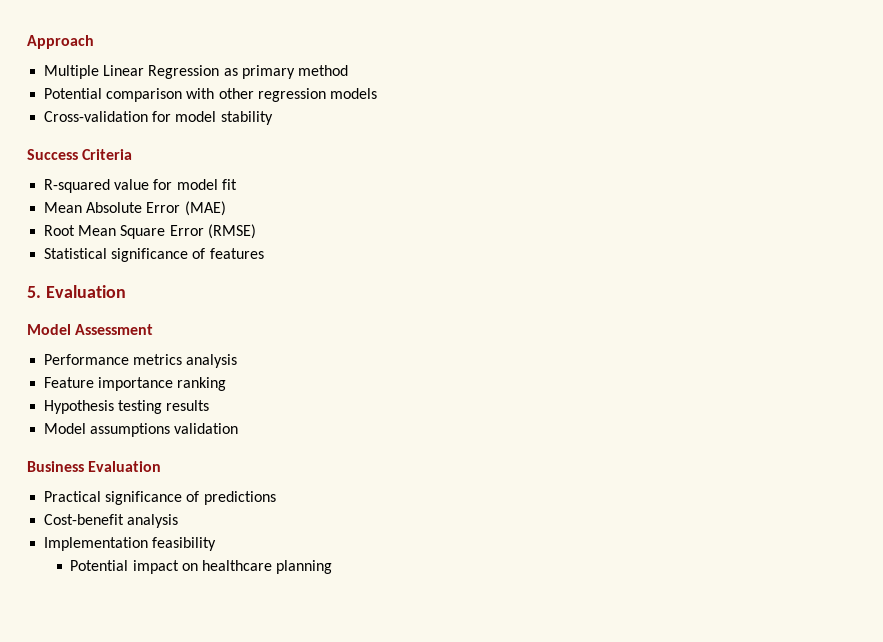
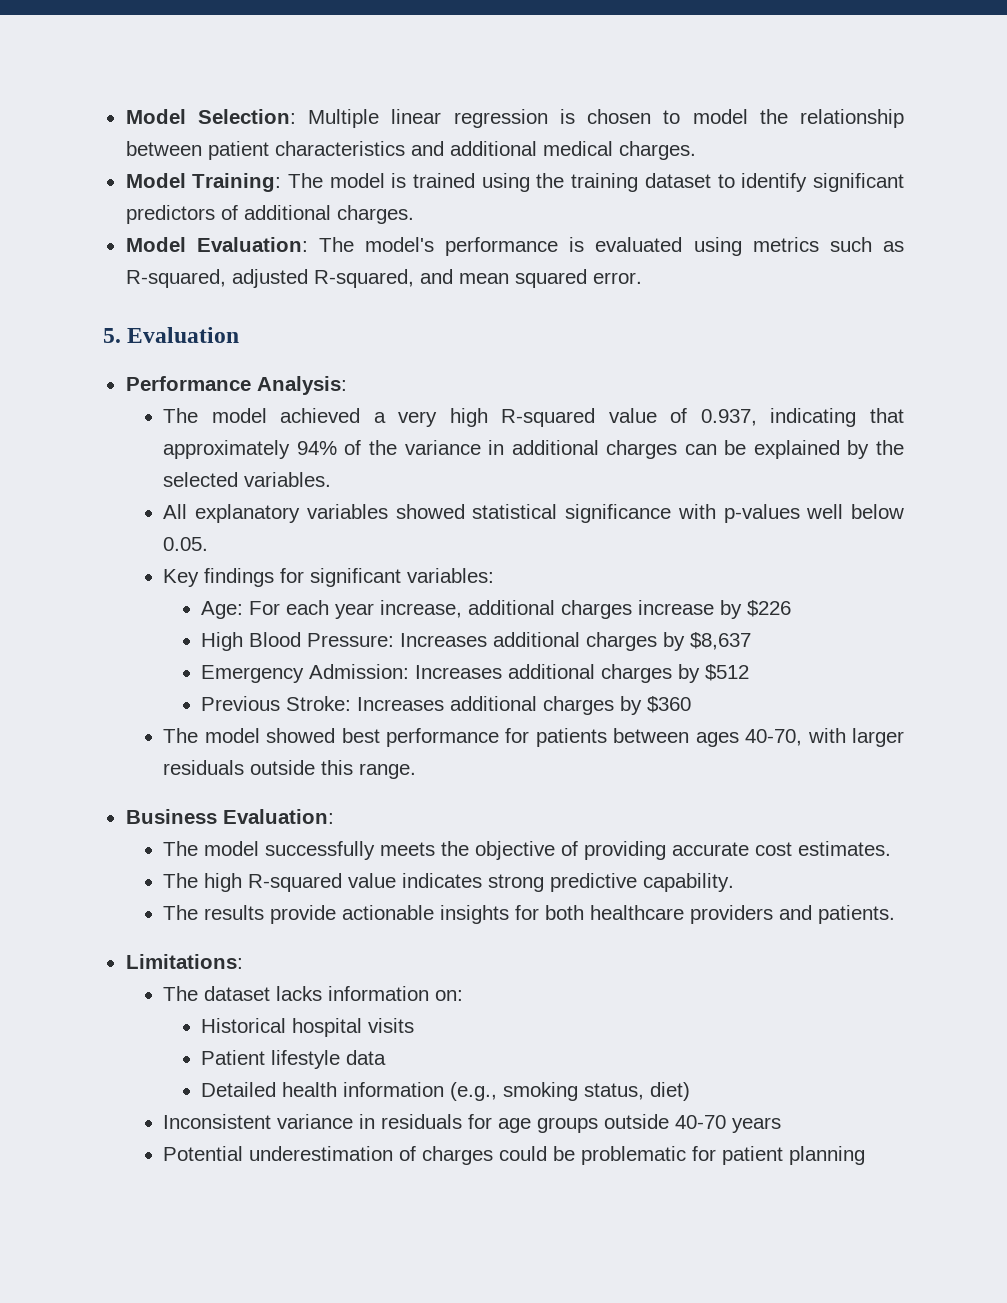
[27,35,94,49] [44,65,348,79] [44,88,377,102] [44,111,273,125] [27,149,133,160] [44,179,237,193] [44,201,226,216] [44,224,256,239] [44,248,264,262] [27,285,126,298] [27,324,154,335] [44,354,238,368] [44,377,227,391] [44,400,210,414] [44,423,239,437] [27,461,162,472] [44,491,276,505] [44,514,179,528] [44,537,217,551] [70,560,273,574] Approach // Multiple Linear Regression as primary method // Potential comparison with other regression models // Cross-validation for model stability // Success Criteria // R-squared value for model fit // Mean Absolute Error (MAE) // Root Mean Square Error (RMSE) // Statistical significance of features // 5. Evaluation // Model Assessment // Performance metrics analysis // Feature importance ranking // Hypothesis testing results // Model assumptions validation // Business Evaluation // Practical significance of predictions // Cost-benefit analysis // Implementation feasibility // Potential impact on healthcare -> [125,109,904,128] [125,141,696,160] [125,173,904,192] [125,205,414,224] [125,237,904,256] [125,269,642,288] [103,327,240,343] [125,376,347,395] [163,408,904,427] [163,440,905,459] [163,472,332,487] [163,504,905,523] [163,537,209,551] [163,568,495,587] [200,600,791,619] [200,632,751,651] [200,664,749,683] [200,696,691,715] [163,728,904,747] [163,760,417,779] [125,809,334,824] [163,841,892,860] [163,873,735,892] [163,905,896,924] [125,954,243,969] [163,986,464,1001] [200,1018,414,1037] [200,1050,386,1069] [200,1082,690,1101] [163,1114,782,1133] [163,1146,784,1165] Model Selection: Multiple linear regression is chosen to model the relationship between patient characteristics and additional medical charges. // Model Training: The model is trained using the training dataset to identify significant predictors of additional charges. // Model Evaluation: The model's performance is evaluated using metrics such as R-squared, adjusted R-squared, and mean squared error. // 5. Evaluation // Performance Analysis: // The model achieved a very high R-squared value of 0.937, indicating that approximately 94% of the variance in additional charges can be explained by the selected variables. // All explanatory variables showed statistical significance with p-values well below 0.05. // Key findings for significant variables: // Age: For each year increase, additional charges increase by $226 // High Blood Pressure: Increases additional charges by $8,637 // Emergency Admission: Increases additional charges by $512 // Previous Stroke: Increases additional charges by $360 // The model showed best performance for patients between ages 40-70, with larger residuals outside this range. // Business Evaluation: // The model successfully meets the objective of providing accurate cost estimates. // The high R-squared value indicates strong predictive capability. // The results provide actionable insights for both healthcare providers and patients. // Limitations: // The dataset lacks information on: // Historical hospital visits // Patient lifestyle data // Detailed health information (e.g., smoking status, diet) // Inconsistent variance in residuals for age groups outside 40-70 years // Potential underestimation of charges could be problematic for patient

